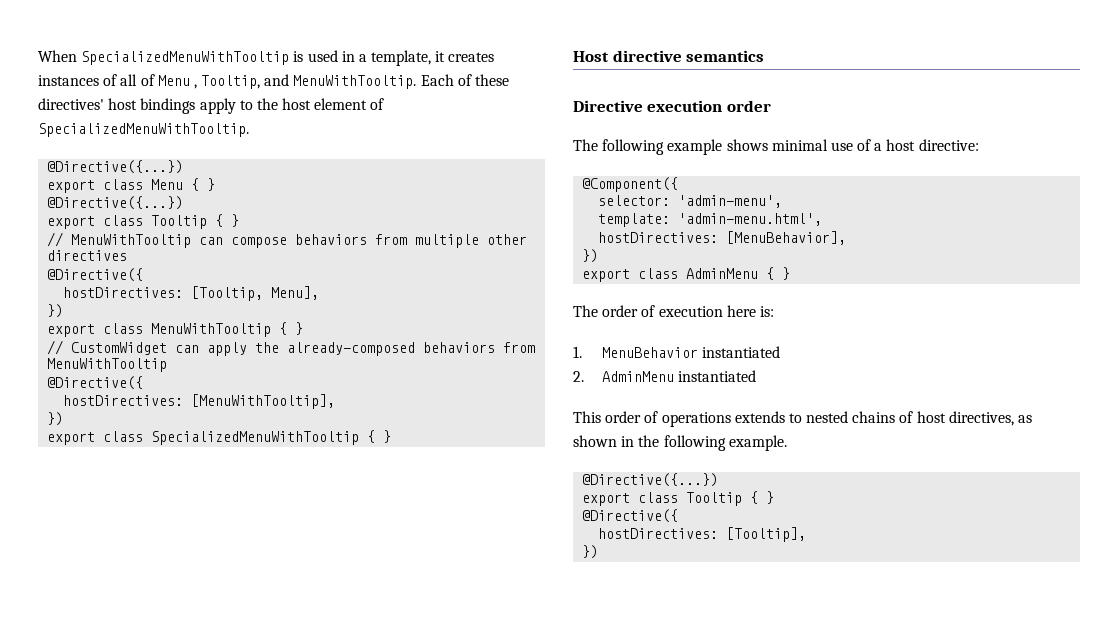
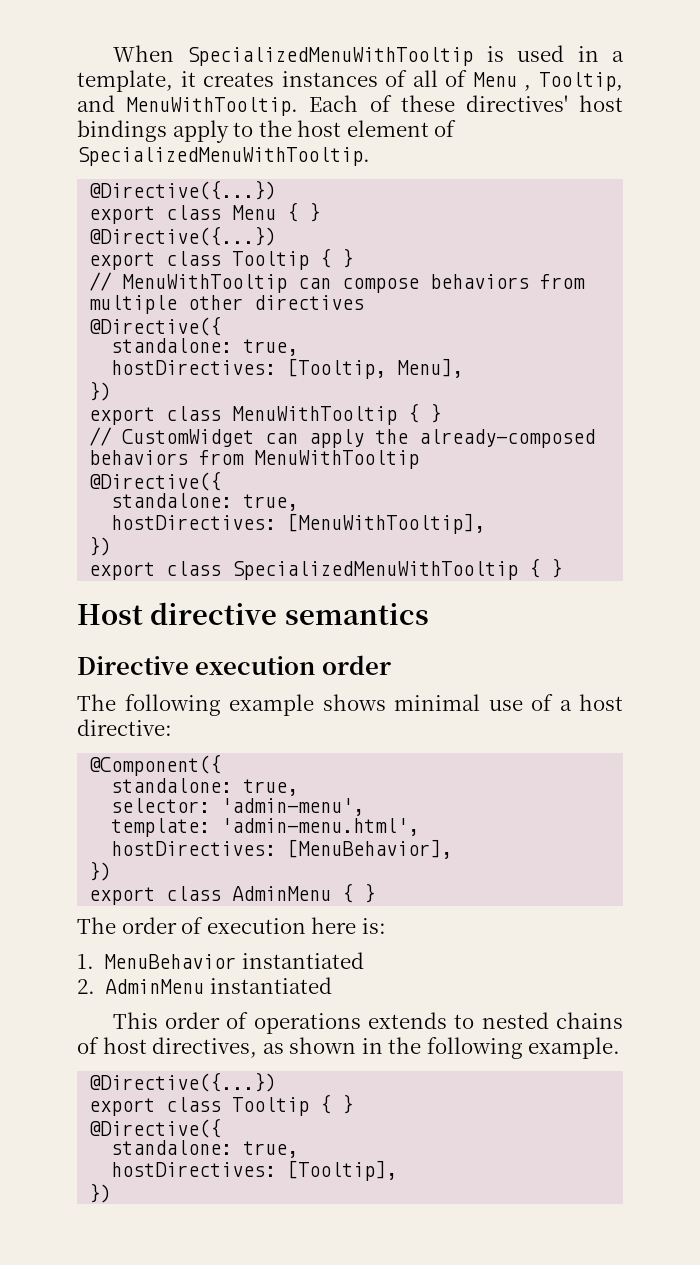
(144, 275) none -> [111,338,299,356] // standalone: true,
(144, 383) none -> [111,493,299,511] // standalone: true,
(679, 184) none -> [111,778,299,796] // standalone: true,
(679, 516) none -> [111,1140,299,1158] // standalone: true,

